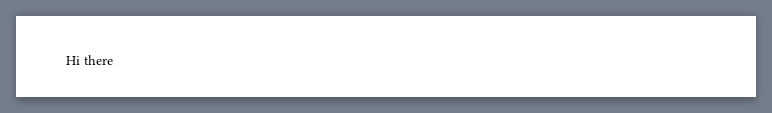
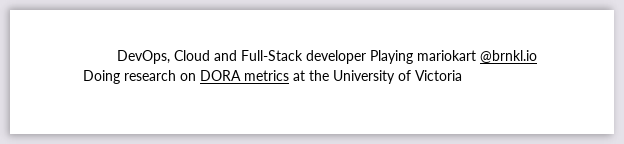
[66,55,113,65] Hi there -> [117,50,538,64] [83,70,462,84] DevOps, Cloud and Full-Stack developer Playing mariokart @brnkl.io Doing research on DORA metrics at the University of Victoria

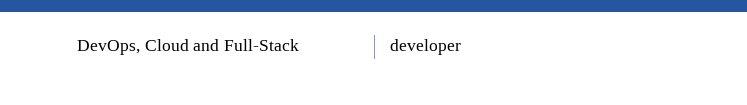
[370,50,538,64] [83,70,462,84] Playing mariokart @brnkl.io Doing research on DORA metrics at the University of Victoria -> (461, 47) none

